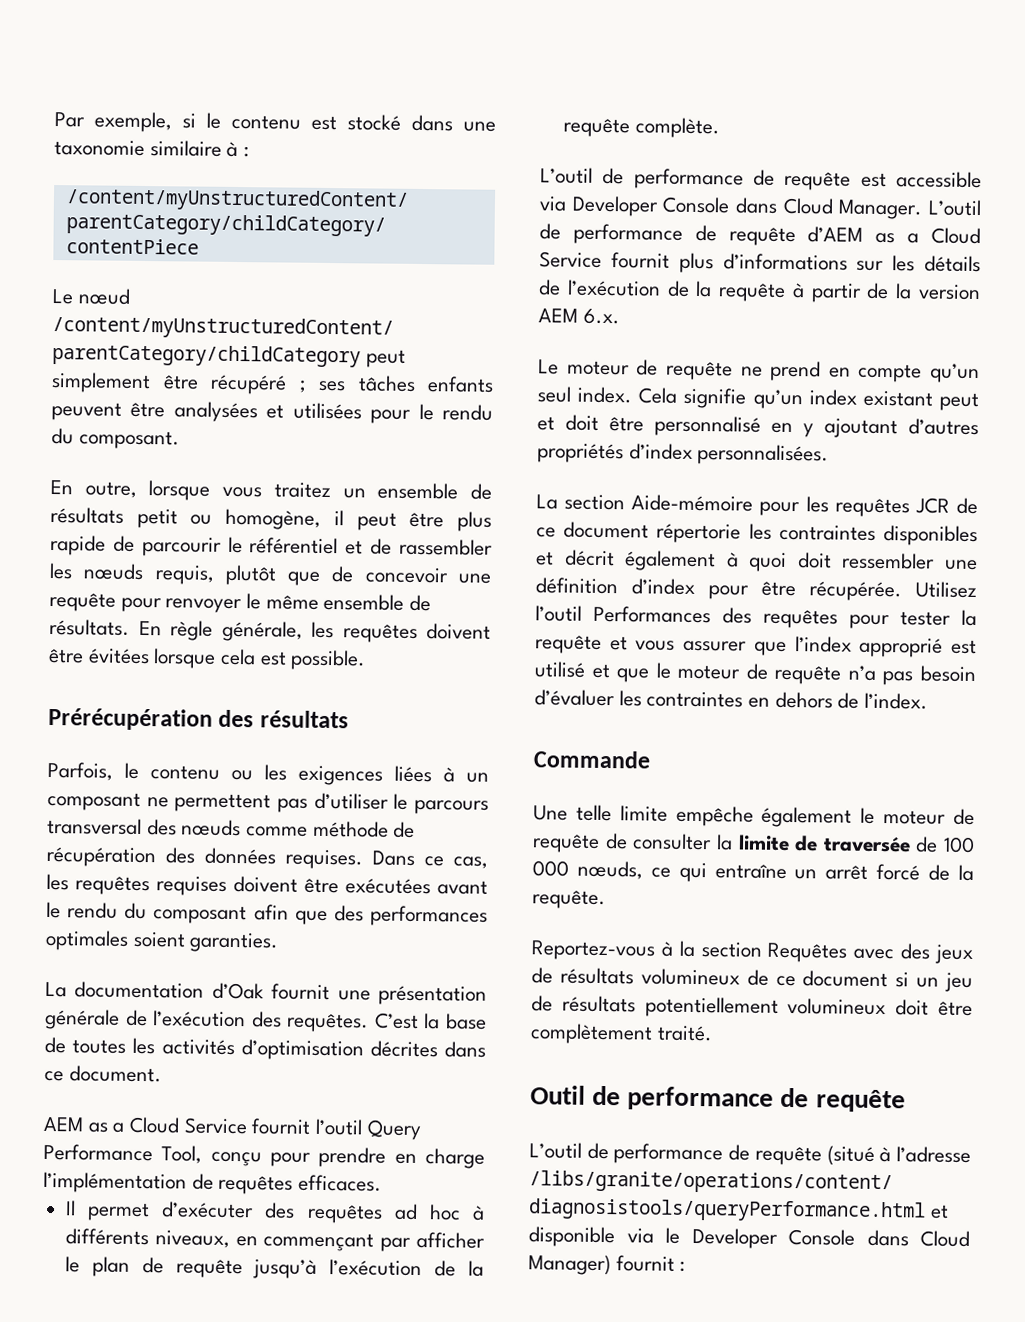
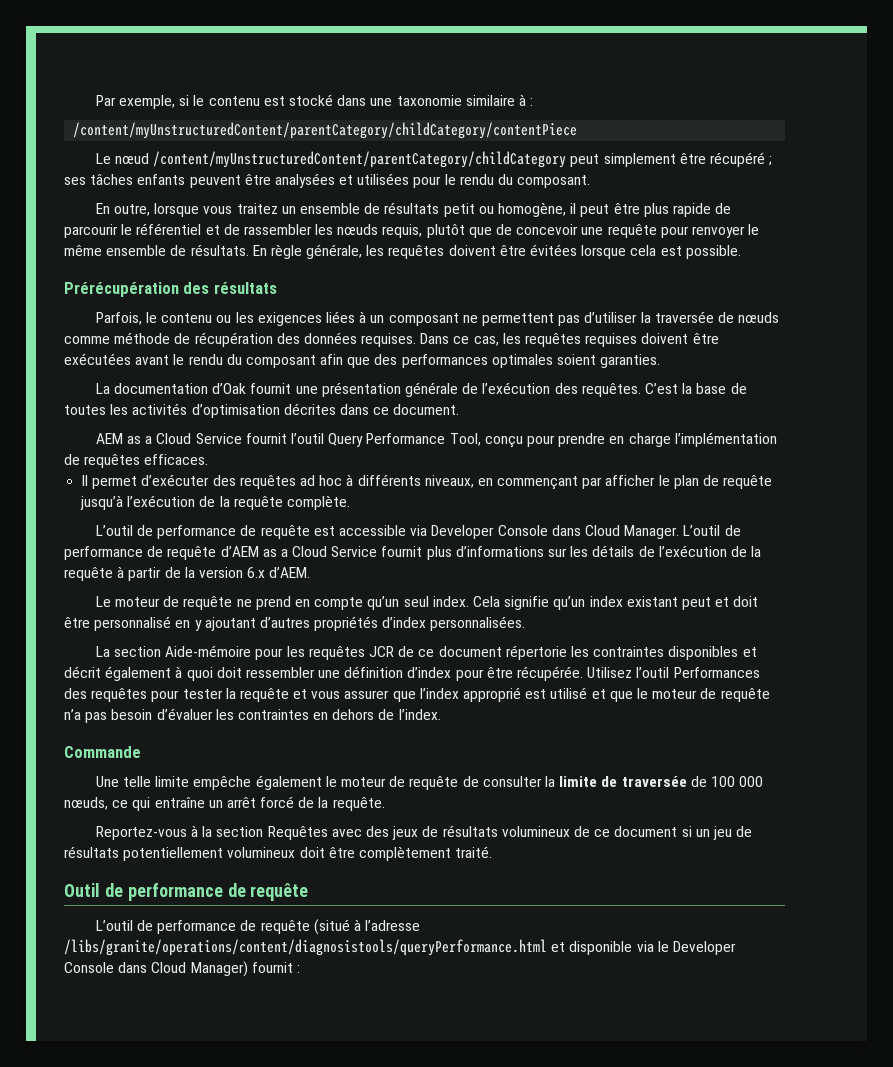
[393,793,490,815] [47,817,177,836] le parcours transversal des -> [640,311,734,323] la traversée de
[538,308,620,325] AEM 6.x. -> [247,567,311,578] 6.x d’AEM.

